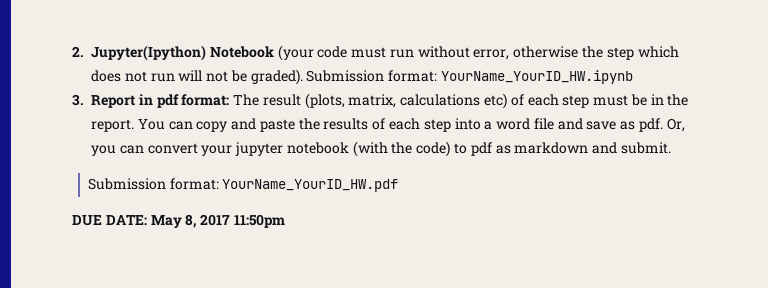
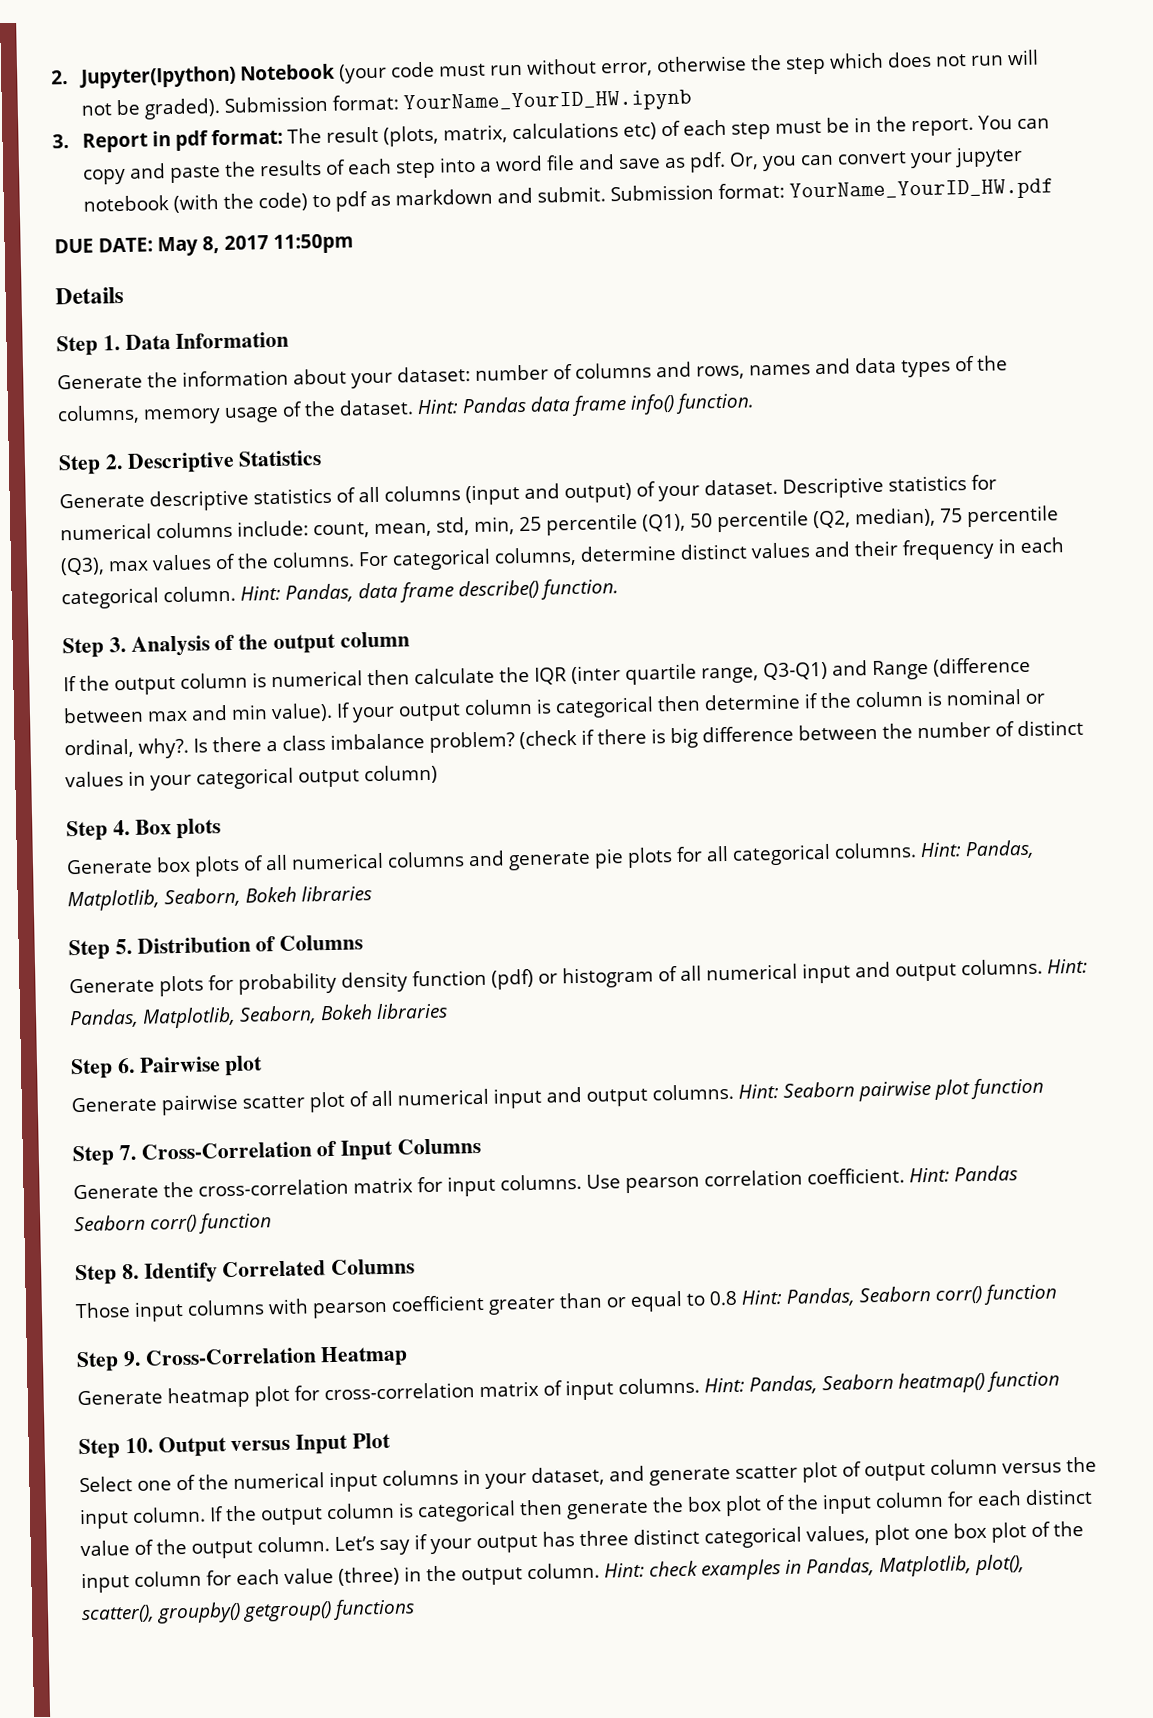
(671, 148) // -> (606, 194) none
(285, 221) none -> [55,286,124,305] [56,331,290,357] [57,355,1008,390] [57,392,755,425] [58,450,323,476] [59,474,997,512] [60,505,1059,541] [60,537,1064,576] [61,578,619,610] [62,631,410,659] [63,656,1031,696] [63,689,1045,724] [64,719,1084,759] [65,764,438,791] [66,818,222,842] [66,839,1035,877] [67,885,372,912] [68,934,364,961] [69,958,1088,997] [69,1002,448,1029] [70,1055,264,1080] [71,1077,1044,1116] [72,1137,482,1167] [73,1165,1018,1200] [74,1212,272,1234] [75,1258,416,1286] [75,1283,1058,1322] [76,1345,409,1373] [77,1370,1060,1409] [78,1432,392,1460] [79,1456,1097,1493] [79,1488,1093,1530] [80,1520,1084,1559] [81,1554,1025,1594] [81,1598,415,1624] // Details // Step 1. Data Information // Generate the information about your dataset: number of columns and rows, names and data types of the columns, memory usage of the dataset. Hint: Pandas data frame info() function. // Step 2. Descriptive Statistics // Generate descriptive statistics of all columns (input and output) of your dataset. Descriptive statistics for numerical columns include: count, mean, std, min, 25 percentile (Q1), 50 percentile (Q2, median), 75 percentile (Q3), max values of the columns. For categorical columns, determine distinct values and their frequency in each categorical column. Hint: Pandas, data frame describe() function. // Step 3. Analysis of the output column // If the output column is numerical then calculate the IQR (inter quartile range, Q3-Q1) and Range (difference between max and min value). If your output column is categorical then determine if the column is nominal or ordinal, why?. Is there a class imbalance problem? (check if there is big difference between the number of distinct values in your categorical output column) // Step 4. Box plots // Generate box plots of all numerical columns and generate pie plots for all categorical columns. Hint: Pandas, Matplotlib, Seaborn, Bokeh libraries // Step 5. Distribution of Columns // Generate plots for probability density function (pdf) or histogram of all numerical input and output columns. Hint: Pandas, Matplotlib, Seaborn, Bokeh libraries // Step 6. Pairwise plot // Generate pairwise scatter plot of all numerical input and output columns. Hint: Seaborn pairwise plot function // Step 7. Cross-Correlation of Input Columns // Generate the cross-correlation matrix for input columns. Use pearson correlation coefficient. Hint: Pandas Seaborn corr() function // Step 8. Identify Correlated Columns // Those input columns with pearson coefficient greater than or equal to 0.8 Hint: Pandas, Seaborn corr() function // Step 9. Cross-Correlation Heatmap // Generate heatmap plot for cross-correlation matrix of input columns. Hint: Pandas, Seaborn heatmap() function // Step 10. Output versus Input Plot // Select one of the numerical input columns in your dataset, and generate scatter plot of output column versus the input column. If the output column is categorical then generate the box plot of the input column for each distinct value of the output column. Let’s say if your output has three distinct categorical values, plot one box plot of the input column for each value (three) in the output column. Hint: check examples in Pandas, Matplotlib, plot(), scatter(), groupby() getgroup() functions

